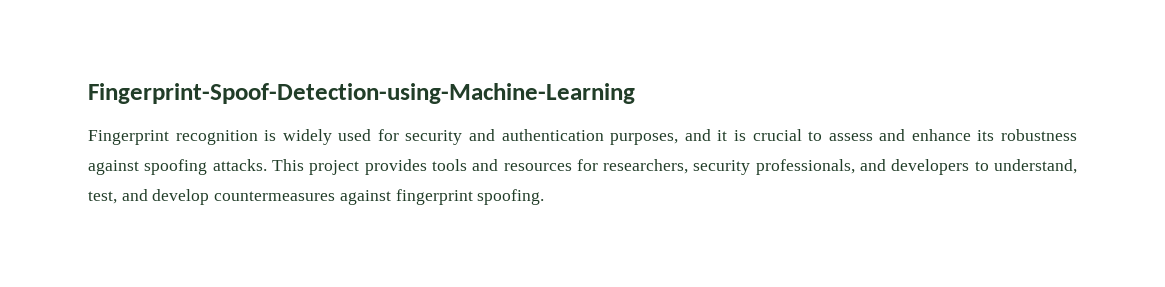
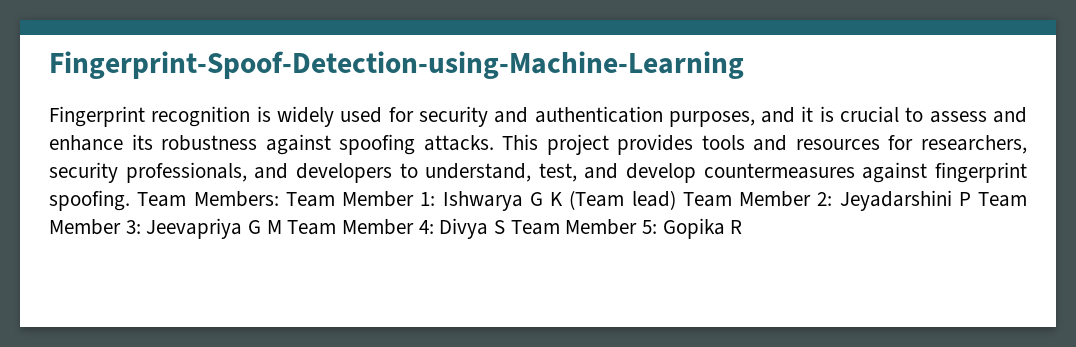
(545, 197) none -> [137,190,1027,211] [49,218,743,239] Team Members: Team Member 1: Ishwarya G K (Team lead) Team Member 2: Jeyadarshini P Team Member 3: Jeevapriya G M Team Member 4: Divya S Team Member 5: Gopika R

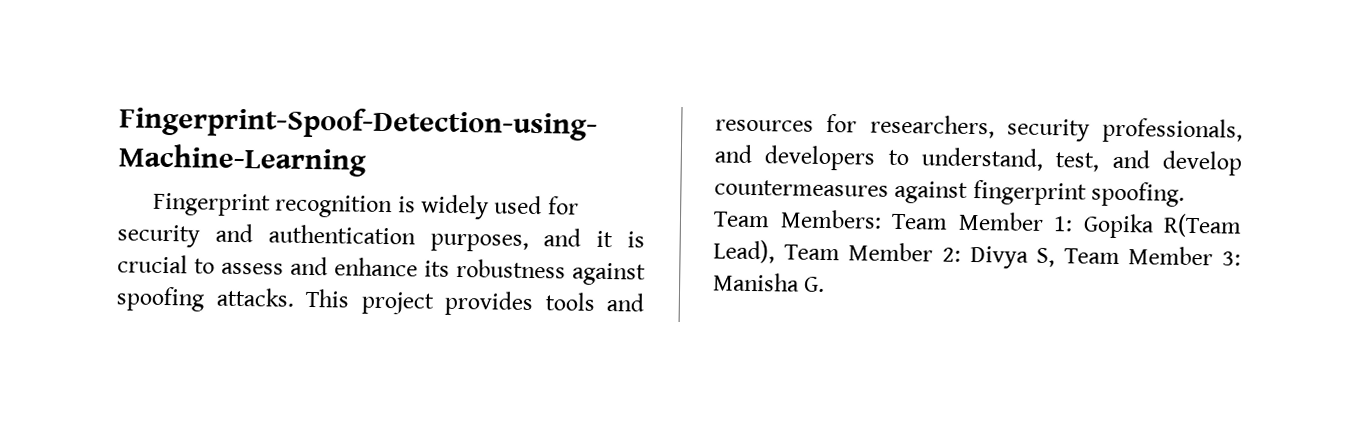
[442,190,676,211] Ishwarya G K (Team lead) -> [1082,213,1242,239] [713,239,775,264] Gopika R(Team Lead),
[839,190,971,211] Jeyadarshini P -> [969,245,1056,269] Divya S,
[146,218,743,239] Jeevapriya G M Team Member 4: Divya S Team Member 5: Gopika R -> [713,272,826,292] Manisha G.

